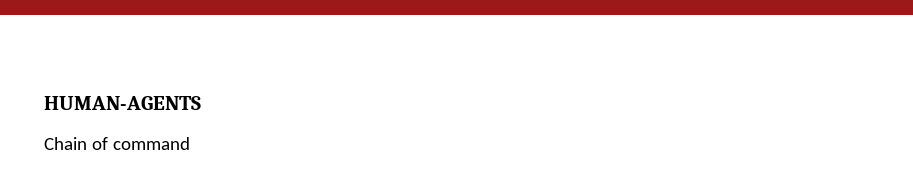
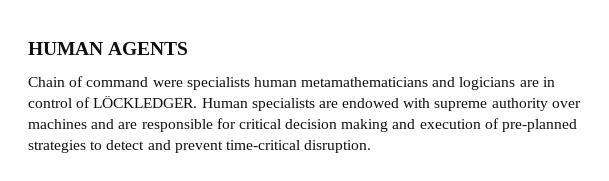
[44,96,201,110] HUMAN-AGENTS -> [28,42,189,55] HUMAN AGENTS
(190, 143) none -> [152,77,555,90] [28,96,581,111] [28,118,578,132] [28,140,372,153] were specialists human metamathematicians and logicians are in control of LÖCKLEDGER. Human specialists are endowed with supreme authority over machines and are responsible for critical decision making and execution of pre-planned strategies to detect and prevent time-critical disruption.

